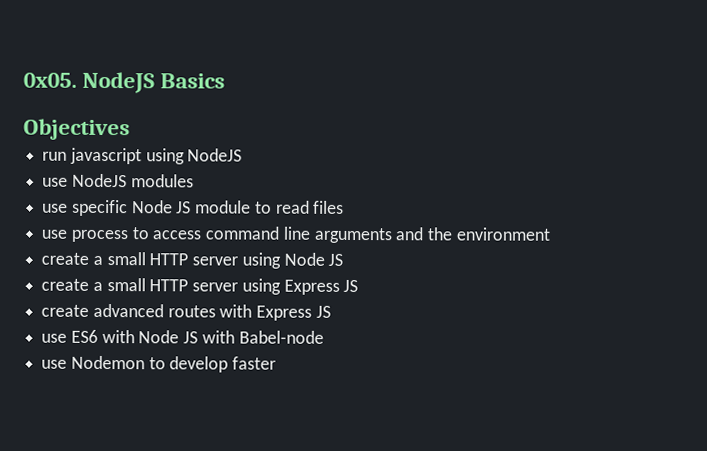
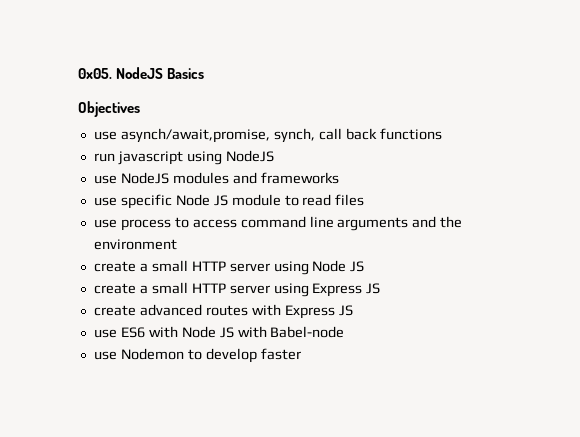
(130, 129) none -> [93,128,442,143] // use asynch/await,promise, synch, call back functions
(194, 181) none -> [232,172,339,184] and frameworks

